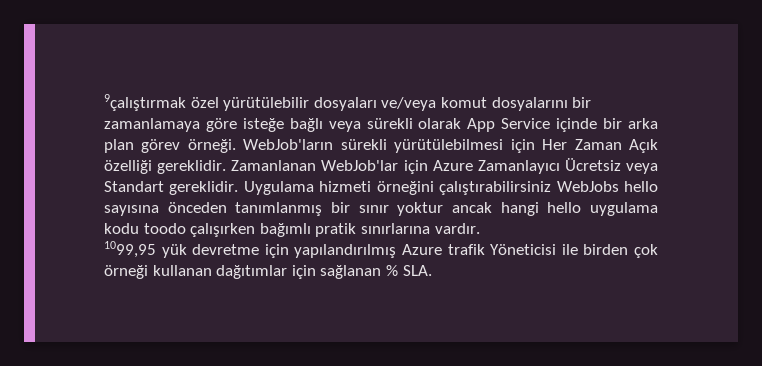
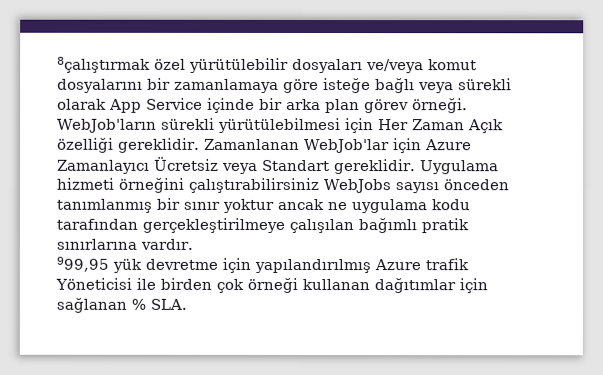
[104,94,186,111] 9çalıştırmak -> [57,56,151,73] 8çalıştırmak
[624,181,659,192] [104,205,159,216] hello sayısına -> [394,182,440,194] sayısı
[500,202,658,216] [104,223,256,237] hangi hello uygulama kodu toodo çalışırken -> [327,199,470,214] [56,217,354,234] ne uygulama kodu tarafından gerçekleştirilmeye çalışılan
[104,241,156,258] 1099,95 -> [56,256,109,272] 999,95

